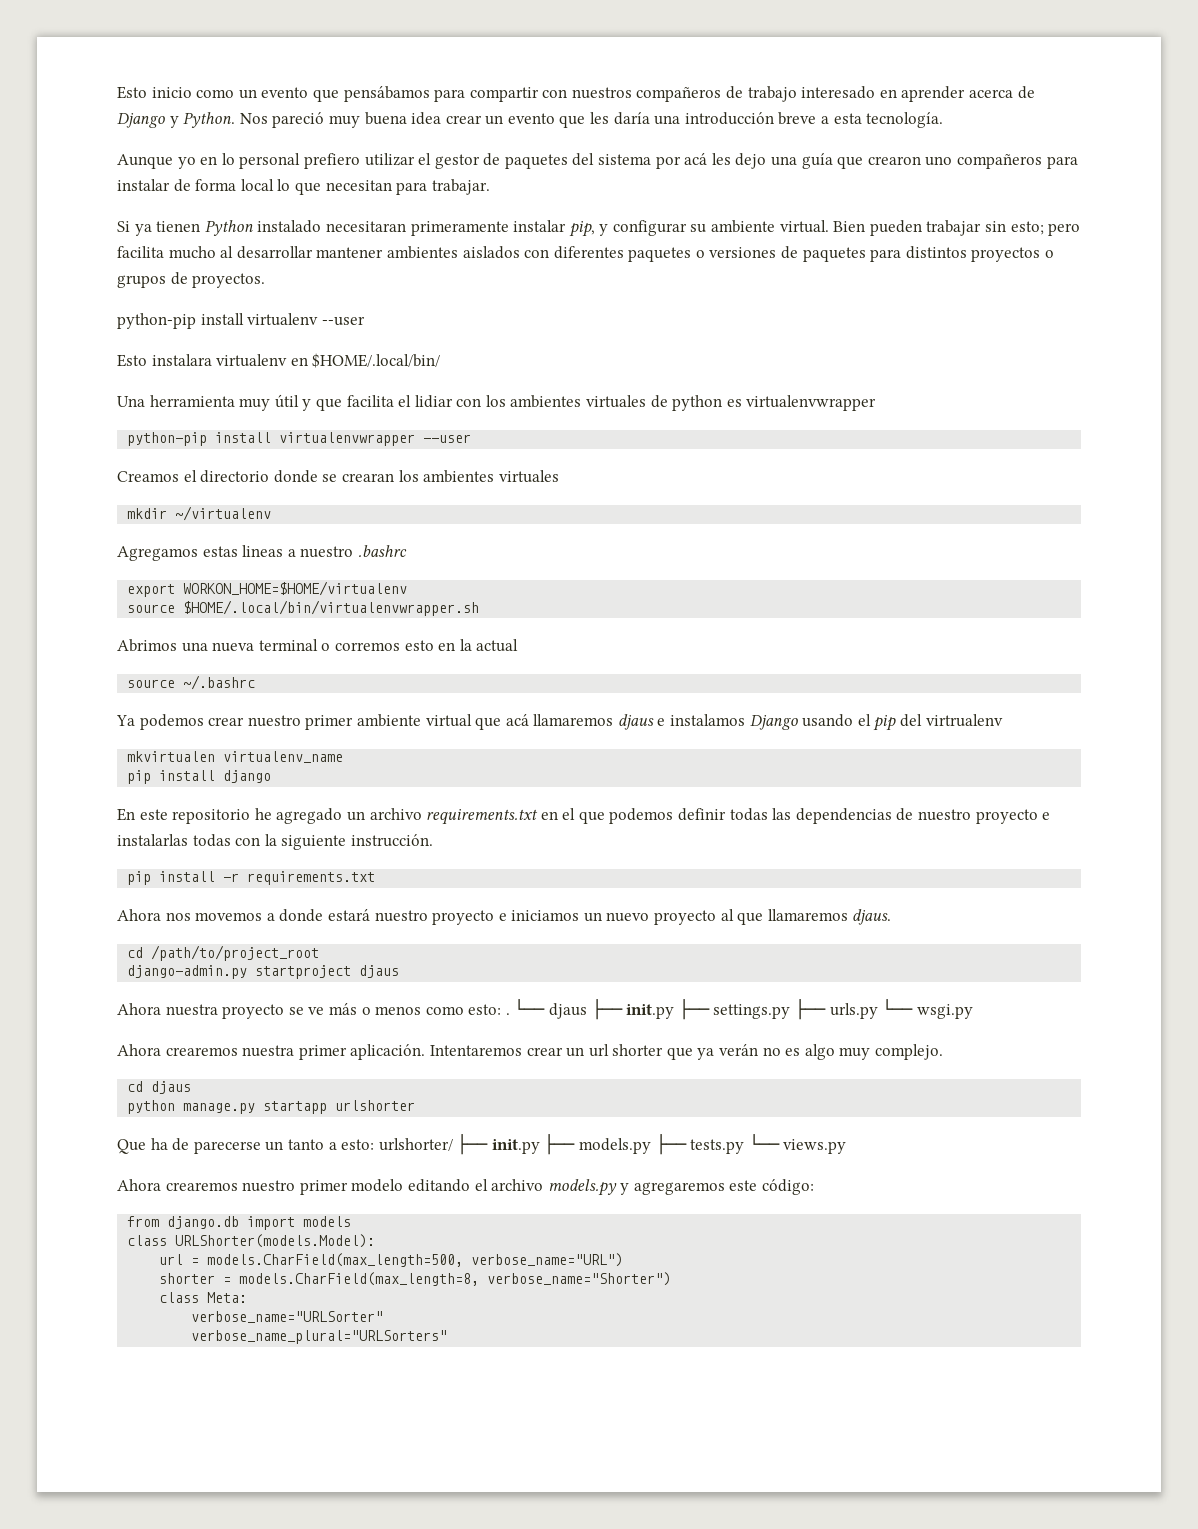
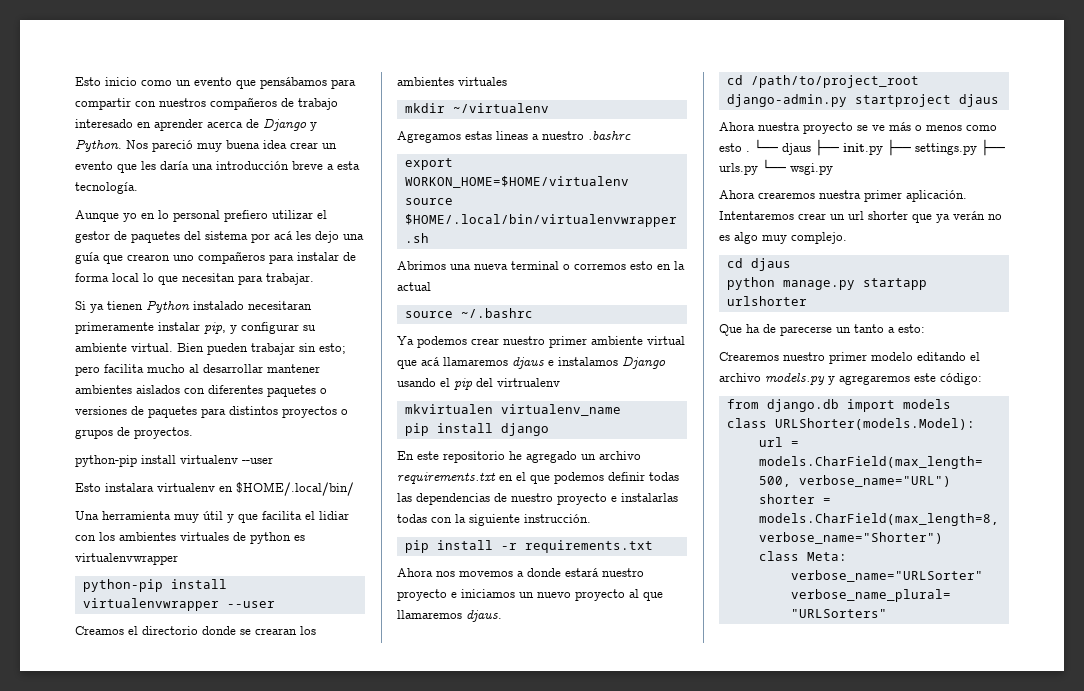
[468,1004,502,1015] esto: -> [719,143,742,152] esto
[378,1134,847,1155] [117,1179,238,1191] urlshorter/ ├── init.py ├── models.py ├── tests.py └── views.py // Ahora crearemos -> [719,352,779,361] // Crearemos

